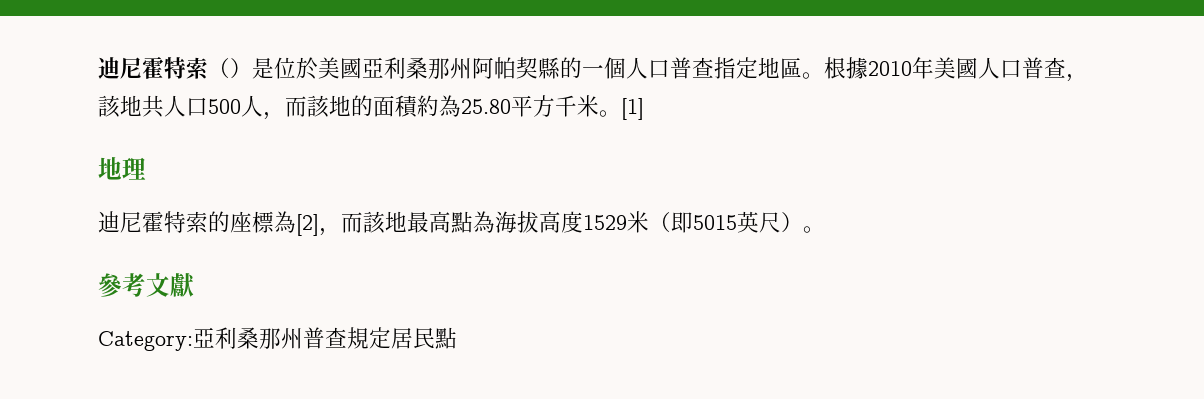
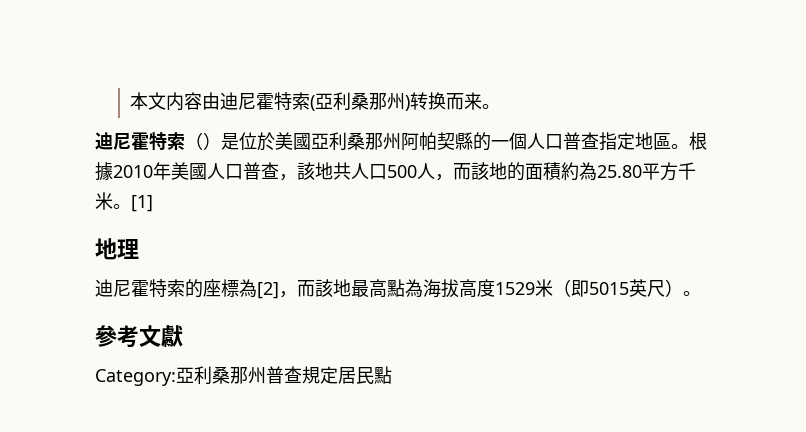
(98, 68) none -> [130,92,501,111] 本文内容由迪尼霍特索(亞利桑那州)转换而来。 //

